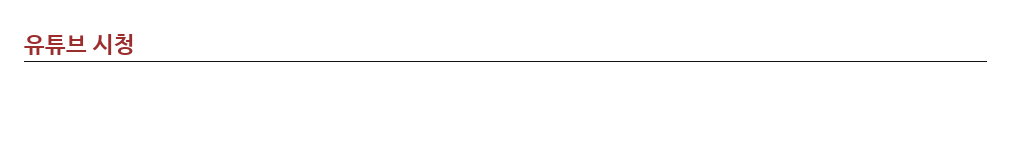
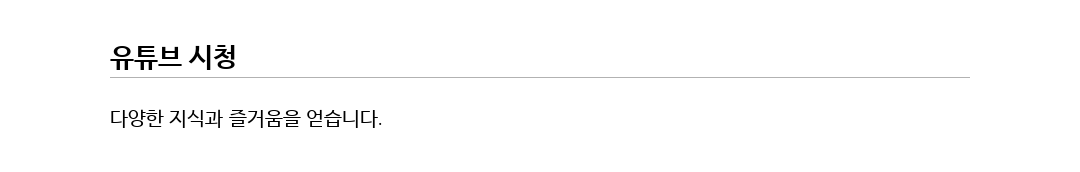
(136, 44) none -> [110,109,383,128] // 다양한 지식과 즐거움을 얻습니다.

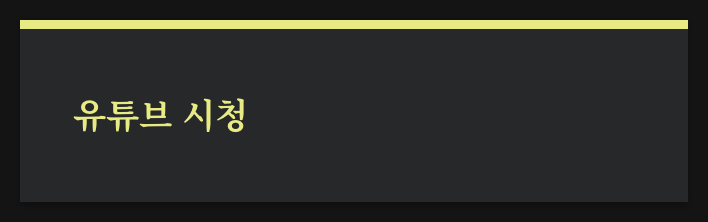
[110,109,383,128] // 다양한 지식과 즐거움을 얻습니다. -> (248, 115) none

